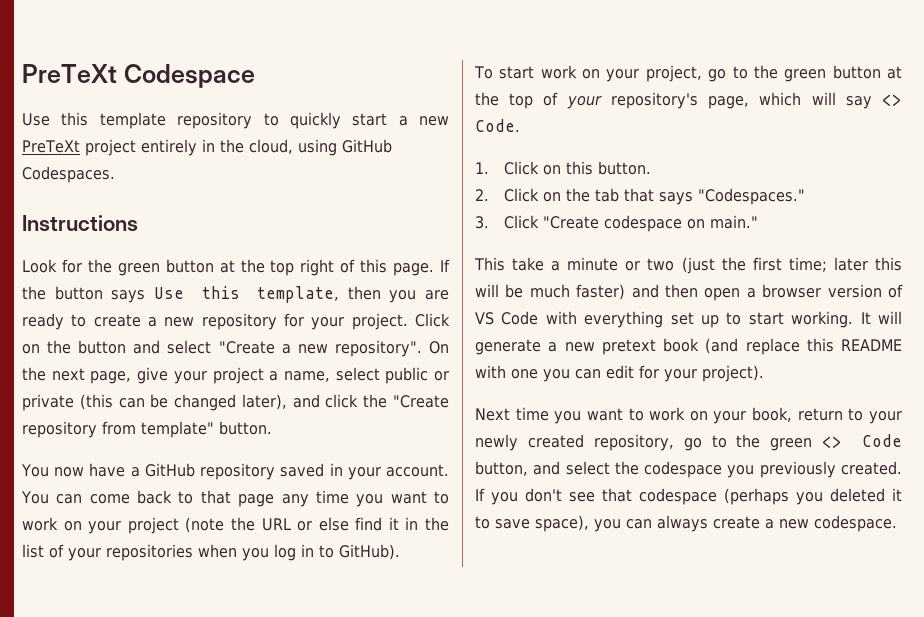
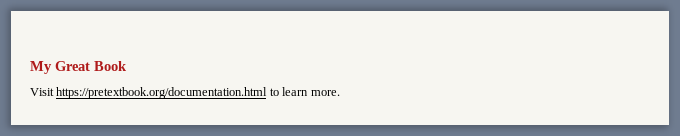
[22,64,255,88] [22,112,449,129] [22,139,392,156] [22,166,115,183] [22,215,138,231] [22,259,451,276] [22,286,449,303] [22,313,450,330] [22,340,449,357] [22,367,449,384] [22,394,449,411] [22,421,272,438] [21,463,449,480] [21,490,449,507] [22,517,449,534] [22,544,400,561] [474,65,902,82] [475,92,902,109] [475,119,520,132] [475,161,651,175] [475,188,805,205] [475,215,758,232] [474,257,902,274] [475,284,903,301] [475,311,902,328] [475,338,902,355] [475,365,764,382] [475,407,902,424] [475,434,902,451] [475,461,902,478] [475,488,902,505] [475,515,897,532] PreTeXt Codespace // Use this template repository to quickly start a new PreTeXt project entirely in the cloud, using GitHub Codespaces. // Instructions // Look for the green button at the top right of this page. If the button says Use this template, then you are ready to create a new repository for your project. Click on the button and select "Create a new repository". On the next page, give your project a name, select public or private (this can be changed later), and click the "Create repository from template" button. // You now have a GitHub repository saved in your account. You can come back to that page any time you want to work on your project (note the URL or else find it in the list of your repositories when you log in to GitHub). // To start work on your project, go to the green button at the top of your repository's page, which will say <> Code. // 1. Click on this button. // 2. Click on the tab that says "Codespaces." // 3. Click "Create codespace on main." // This take a minute or two (just the first time; later this will be much faster) and then open a browser version of VS Code with everything set up to start working. It will generate a new pretext book (and replace this README with one you can edit for your project). // Next time you want to work on your book, return to your newly created repository, go to the green <> Code button, and select the codespace you previously created. If you don't see that codespace (perhaps you deleted it to save space), you can always create a new codespace. -> [30,61,127,74] [30,87,340,99] My Great Book // Visit https://pretextbook.org/documentation.html to learn more.

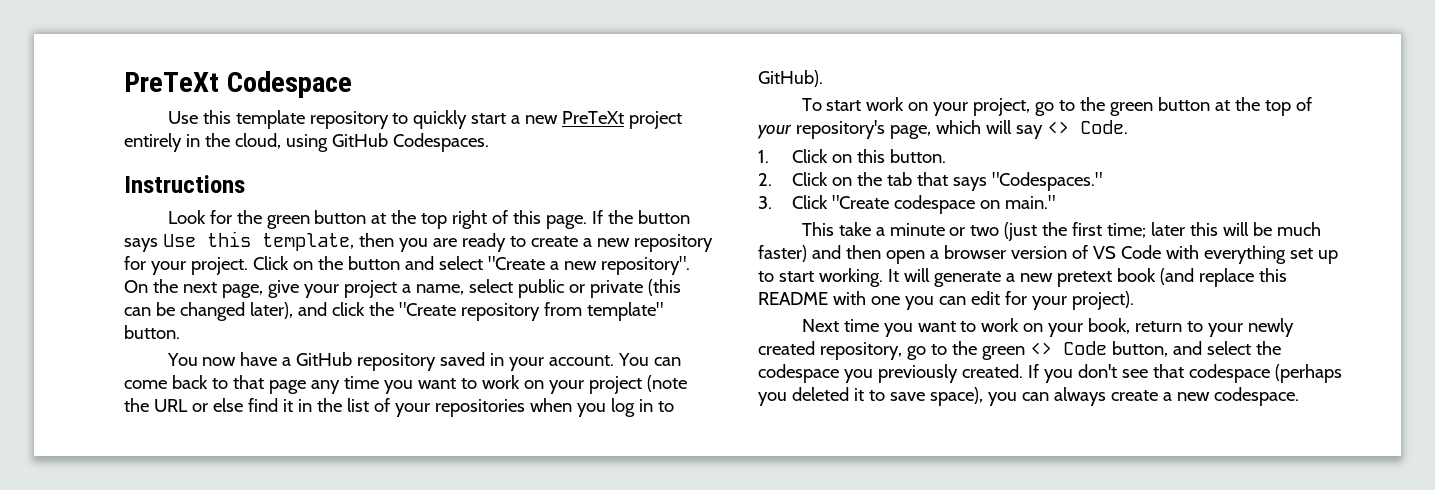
[30,61,127,74] [30,87,340,99] My Great Book // Visit https://pretextbook.org/documentation.html to learn more. -> [124,71,352,98] [167,110,683,129] [124,133,489,152] [124,175,245,193] [167,210,691,229] [124,231,713,252] [124,256,690,275] [124,279,681,298] [124,302,663,321] [124,325,180,339] [166,352,682,371] [124,375,687,394] [124,398,674,417] [758,70,823,87] [801,97,1313,116] [757,120,1128,139] [758,149,946,163] [758,172,1102,191] [758,195,1055,214] [801,222,1322,241] [758,245,1338,264] [758,268,1287,287] [758,291,1134,310] [801,318,1295,337] [758,341,1281,360] [758,364,1342,383] [758,387,1299,406] PreTeXt Codespace // Use this template repository to quickly start a new PreTeXt project entirely in the cloud, using GitHub Codespaces. // Instructions // Look for the green button at the top right of this page. If the button says Use this template, then you are ready to create a new repository for your project. Click on the button and select "Create a new repository". On the next page, give your project a name, select public or private (this can be changed later), and click the "Create repository from template" button. // You now have a GitHub repository saved in your account. You can come back to that page any time you want to work on your project (note the URL or else find it in the list of your repositories when you log in to GitHub). // To start work on your project, go to the green button at the top of your repository's page, which will say <> Code. // 1. Click on this button. // 2. Click on the tab that says "Codespaces." // 3. Click "Create codespace on main." // This take a minute or two (just the first time; later this will be much faster) and then open a browser version of VS Code with everything set up to start working. It will generate a new pretext book (and replace this README with one you can edit for your project). // Next time you want to work on your book, return to your newly created repository, go to the green <> Code button, and select the codespace you previously created. If you don't see that codespace (perhaps you deleted it to save space), you can always create a new codespace.

